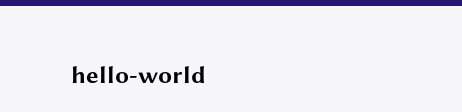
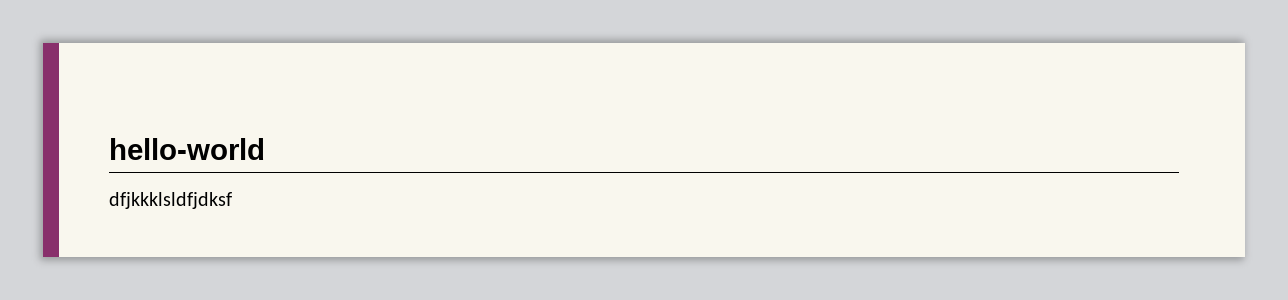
(206, 74) none -> [109,192,232,209] // dfjkkklsldfjdksf

